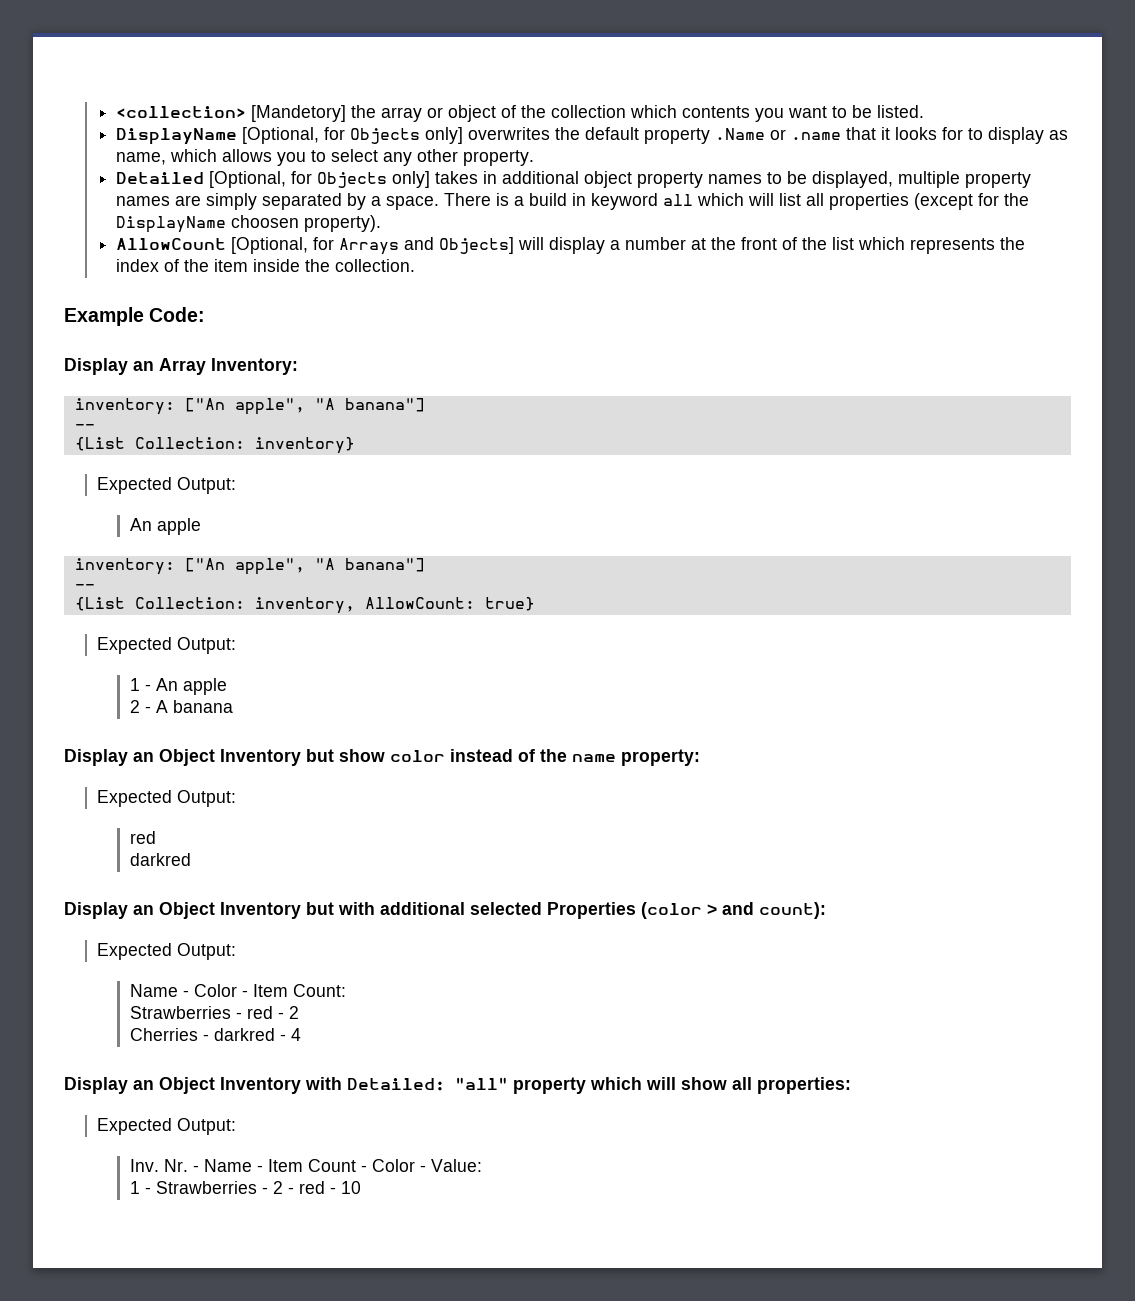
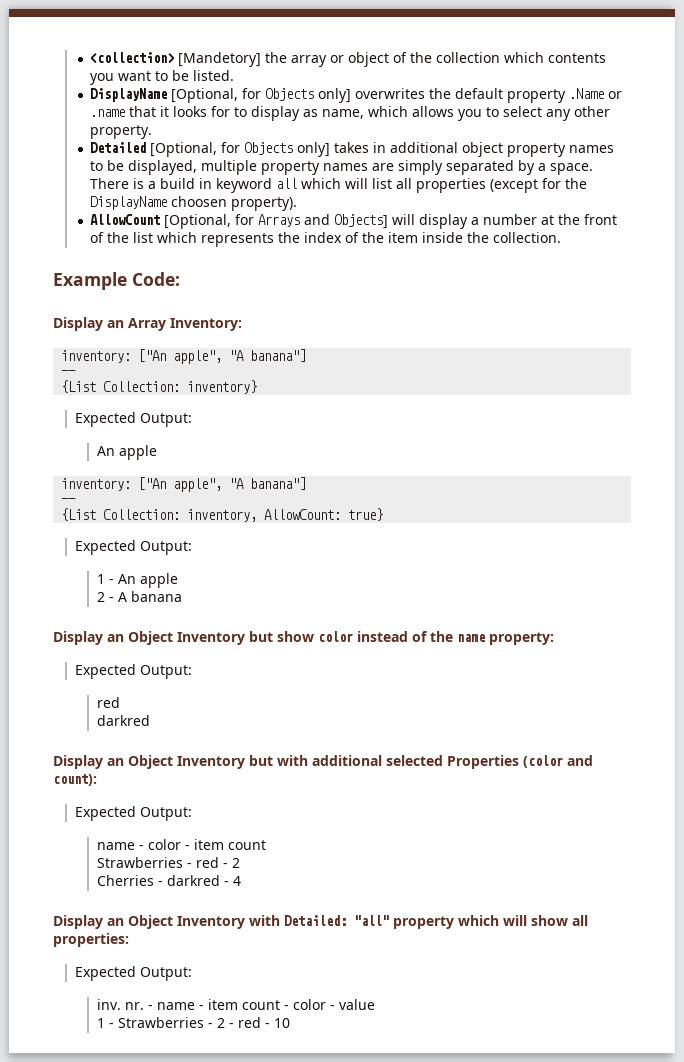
[707,904,717,915] > -> (563, 761) none
[129,984,346,997] Name - Color - Item Count: -> [96,839,266,850] name - color - item count
[129,1159,482,1172] Inv. Nr. - Name - Item Count - Color - Value: -> [96,999,375,1010] inv. nr. - name - item count - color - value

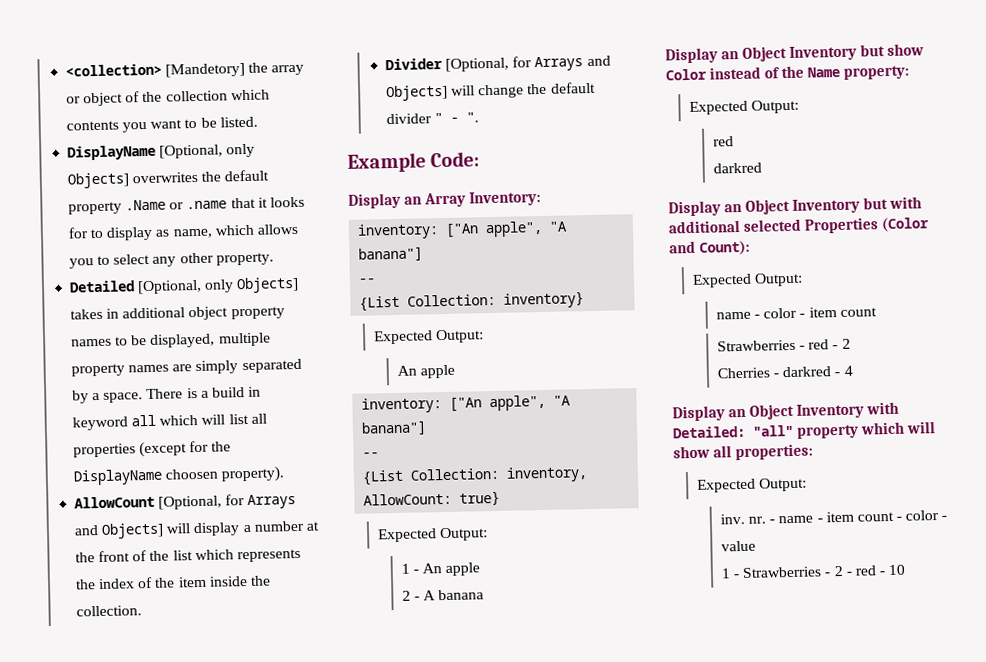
[242,88,352,103] for Objects only] -> [226,143,256,158] [66,172,130,189] only Objects]
[221,142,331,157] for Objects only] -> [204,276,300,294] only Objects]
(562, 237) none -> [384,55,611,72] [385,81,596,102] [385,112,480,125] // Divider [Optional, for Arrays and Objects] will change the default divider " - ".
[318,631,353,642] color -> [665,68,707,81] Color
[457,634,485,642] name -> [807,66,841,78] Name
[523,755,593,768] [53,774,97,786] (color and count): -> [881,217,931,233] [669,240,751,256] (Color and Count):

